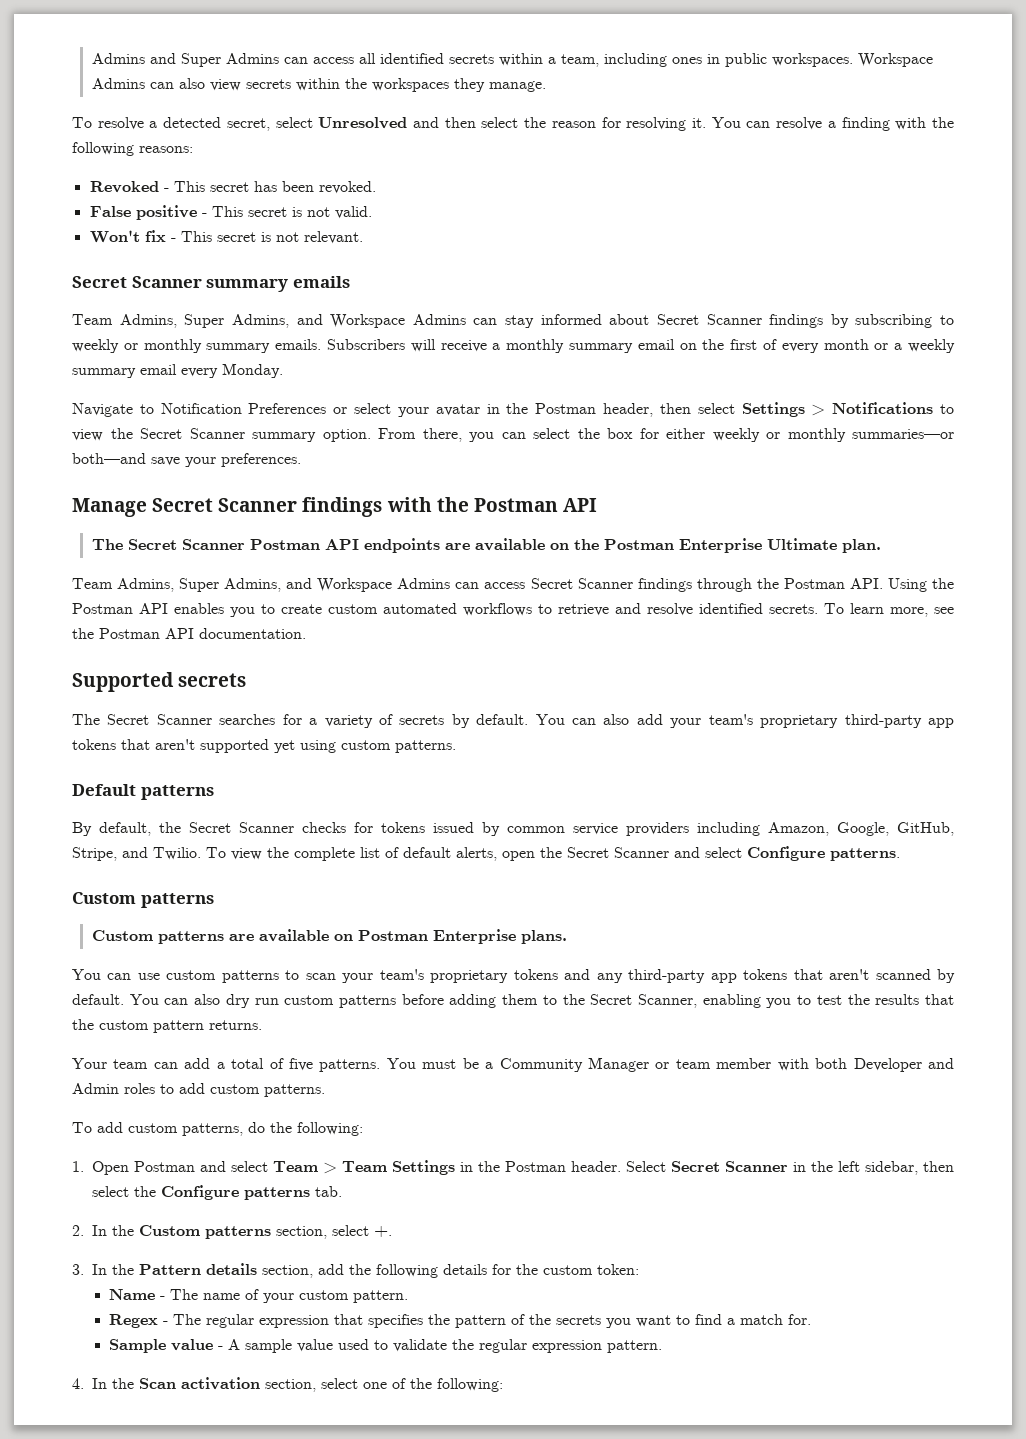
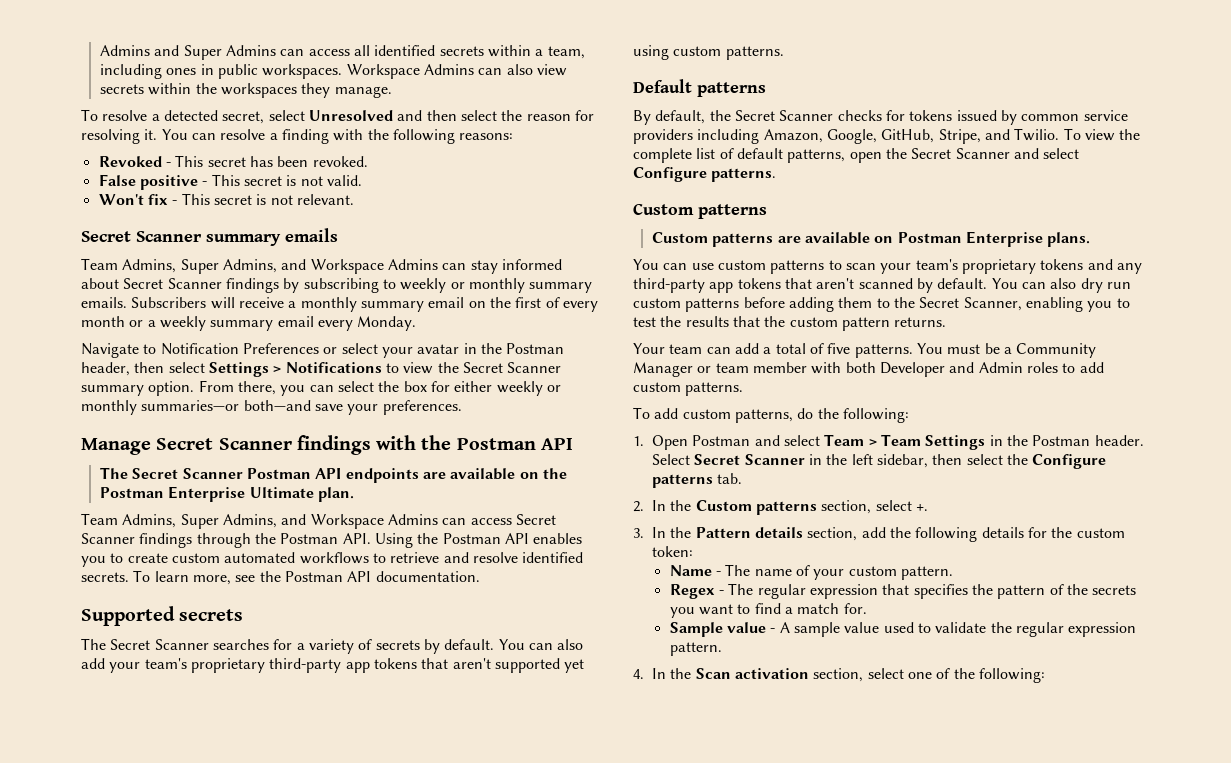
[456,847,497,861] alerts, -> [787,149,846,163] patterns,

